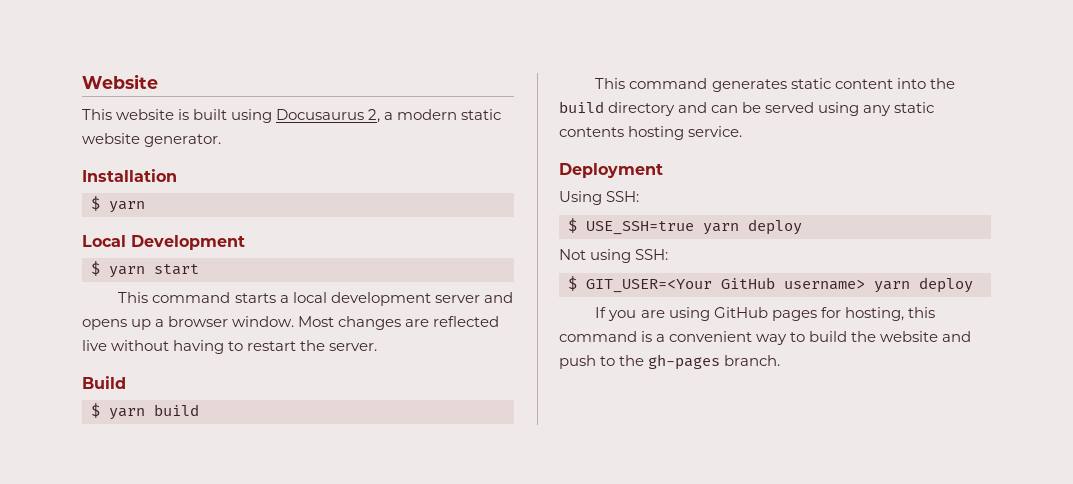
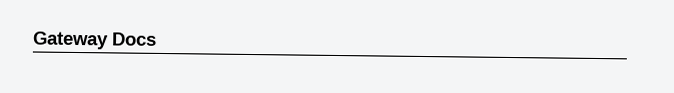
[82,74,158,89] [82,109,502,123] [82,133,222,147] [82,169,177,182] [91,196,145,213] [82,235,245,250] [91,261,199,278] [118,292,513,306] [82,316,500,330] [82,340,378,354] [82,376,126,389] [91,403,199,420] [595,78,955,92] [559,101,935,116] [559,126,743,140] [559,163,663,178] [559,191,640,205] [568,218,802,235] [559,249,669,263] [568,276,973,293] [595,307,935,321] [559,331,972,345] [559,354,781,370] Website // This website is built using Docusaurus 2, a modern static website generator. // Installation // $ yarn // Local Development // $ yarn start // This command starts a local development server and opens up a browser window. Most changes are reflected live without having to restart the server. // Build // $ yarn build // This command generates static content into the build directory and can be served using any static contents hosting service. // Deployment // Using SSH: // $ USE_SSH=true yarn deploy // Not using SSH: // $ GIT_USER=<Your GitHub username> yarn deploy // If you are using GitHub pages for hosting, this command is a convenient way to build the website and push to the gh-pages branch. -> [32,31,157,50] Gateway Docs

